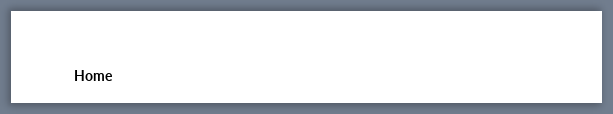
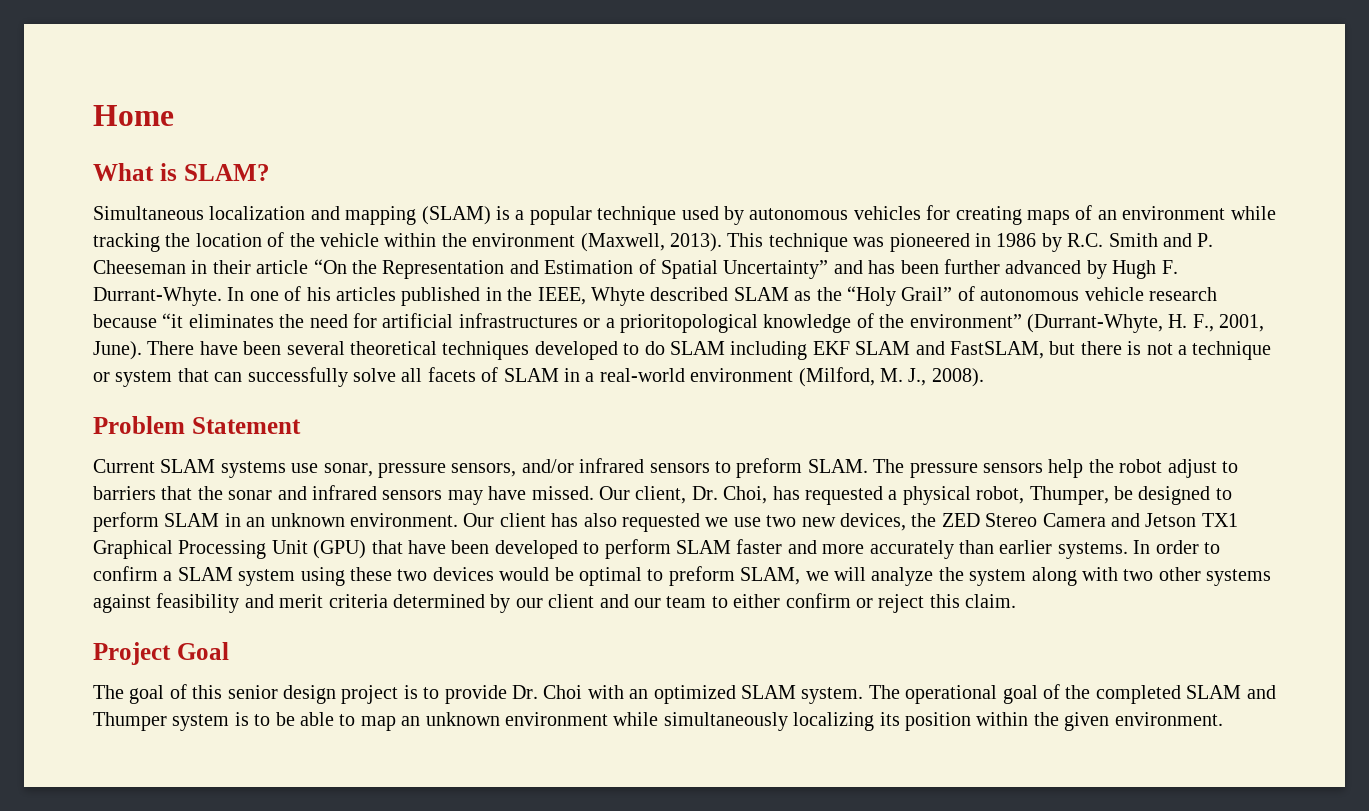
(113, 75) none -> [93,163,270,181] [93,205,1276,225] [93,232,1214,252] [93,259,1178,279] [93,286,1217,306] [93,313,1265,333] [93,341,1272,360] [93,367,984,387] [93,416,301,434] [93,458,1238,478] [93,485,1232,505] [93,512,1238,532] [93,539,1220,559] [93,566,1272,586] [93,593,1017,613] [93,642,229,665] [93,684,1276,704] [93,712,1223,731] // What is SLAM? // Simultaneous localization and mapping (SLAM) is a popular technique used by autonomous vehicles for creating maps of an environment while tracking the location of the vehicle within the environment (Maxwell, 2013). This technique was pioneered in 1986 by R.C. Smith and P. Cheeseman in their article “On the Representation and Estimation of Spatial Uncertainty” and has been further advanced by Hugh F. Durrant-Whyte. In one of his articles published in the IEEE, Whyte described SLAM as the “Holy Grail” of autonomous vehicle research because “it eliminates the need for artificial infrastructures or a prioritopological knowledge of the environment” (Durrant-Whyte, H. F., 2001, June). There have been several theoretical techniques developed to do SLAM including EKF SLAM and FastSLAM, but there is not a technique or system that can successfully solve all facets of SLAM in a real-world environment (Milford, M. J., 2008). // Problem Statement // Current SLAM systems use sonar, pressure sensors, and/or infrared sensors to preform SLAM. The pressure sensors help the robot adjust to barriers that the sonar and infrared sensors may have missed. Our client, Dr. Choi, has requested a physical robot, Thumper, be designed to perform SLAM in an unknown environment. Our client has also requested we use two new devices, the ZED Stereo Camera and Jetson TX1 Graphical Processing Unit (GPU) that have been developed to perform SLAM faster and more accurately than earlier systems. In order to confirm a SLAM system using these two devices would be optimal to preform SLAM, we will analyze the system along with two other systems against feasibility and merit criteria determined by our client and our team to either confirm or reject this claim. // Project Goal // The goal of this senior design project is to provide Dr. Choi with an optimized SLAM system. The operational goal of the completed SLAM and Thumper system is to be able to map an unknown environment while simultaneously localizing its position within the given environment.

